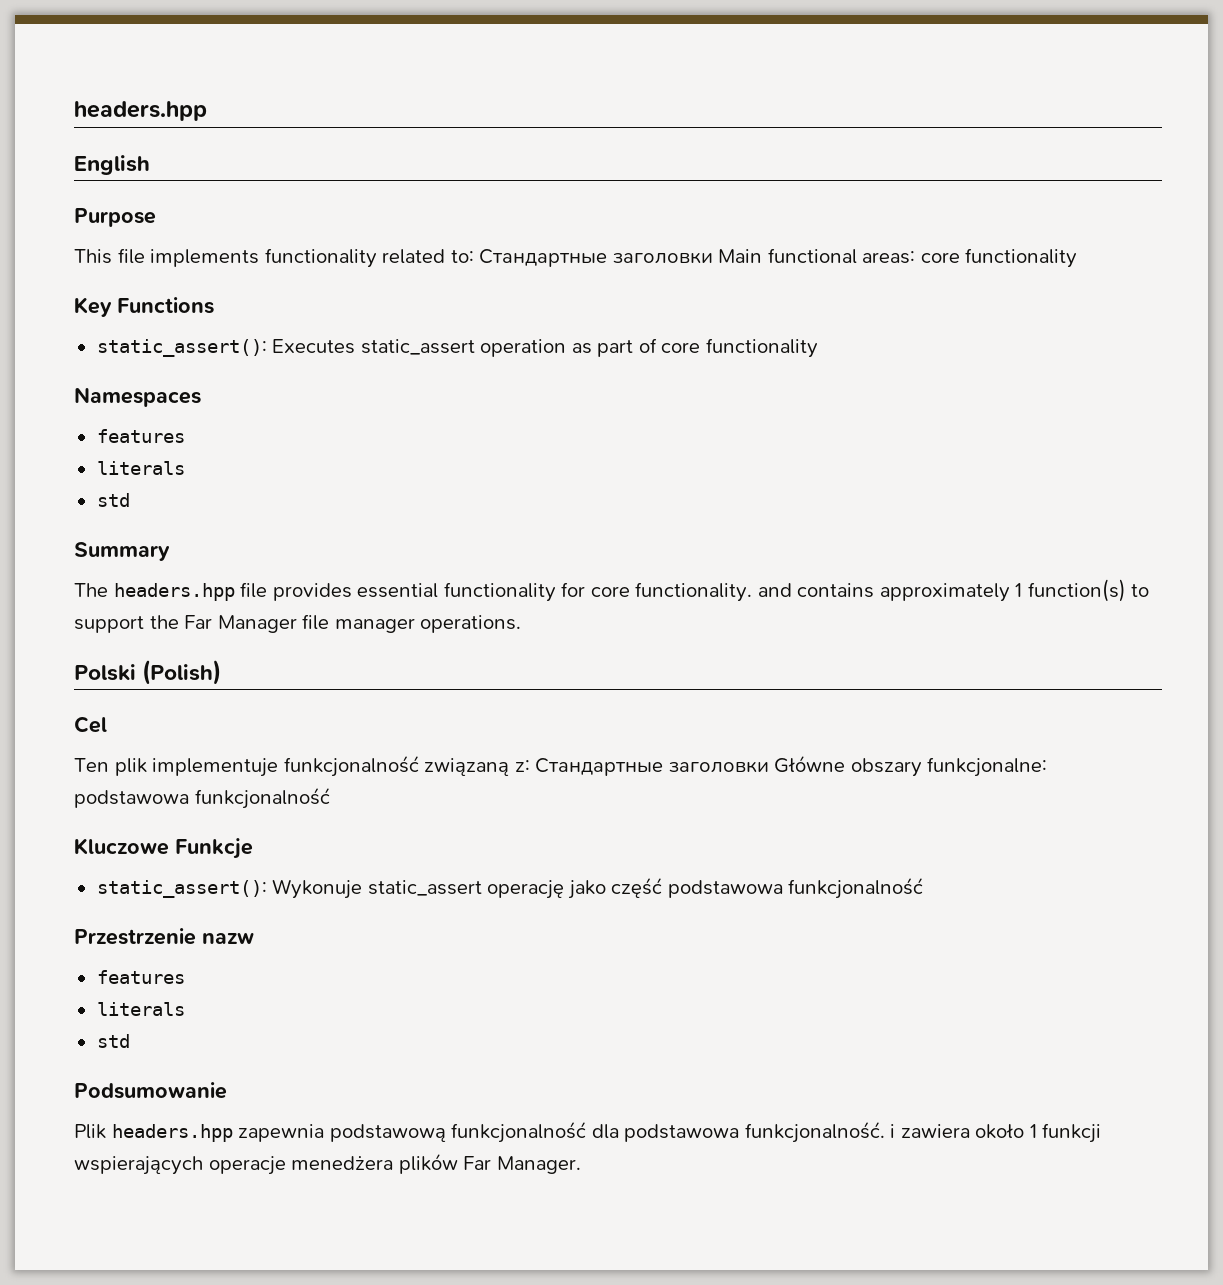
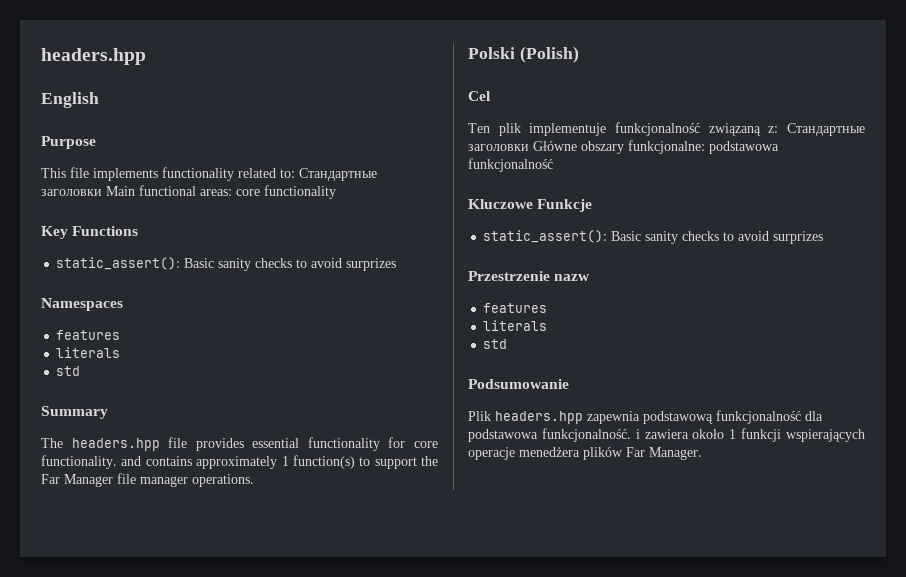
[272,338,818,358] Executes static_assert operation as part of core functionality -> [184,258,397,271] Basic sanity checks to avoid surprizes
[272,877,924,899] Wykonuje static_assert operację jako część podstawowa funkcjonalność -> [611,231,824,244] Basic sanity checks to avoid surprizes

